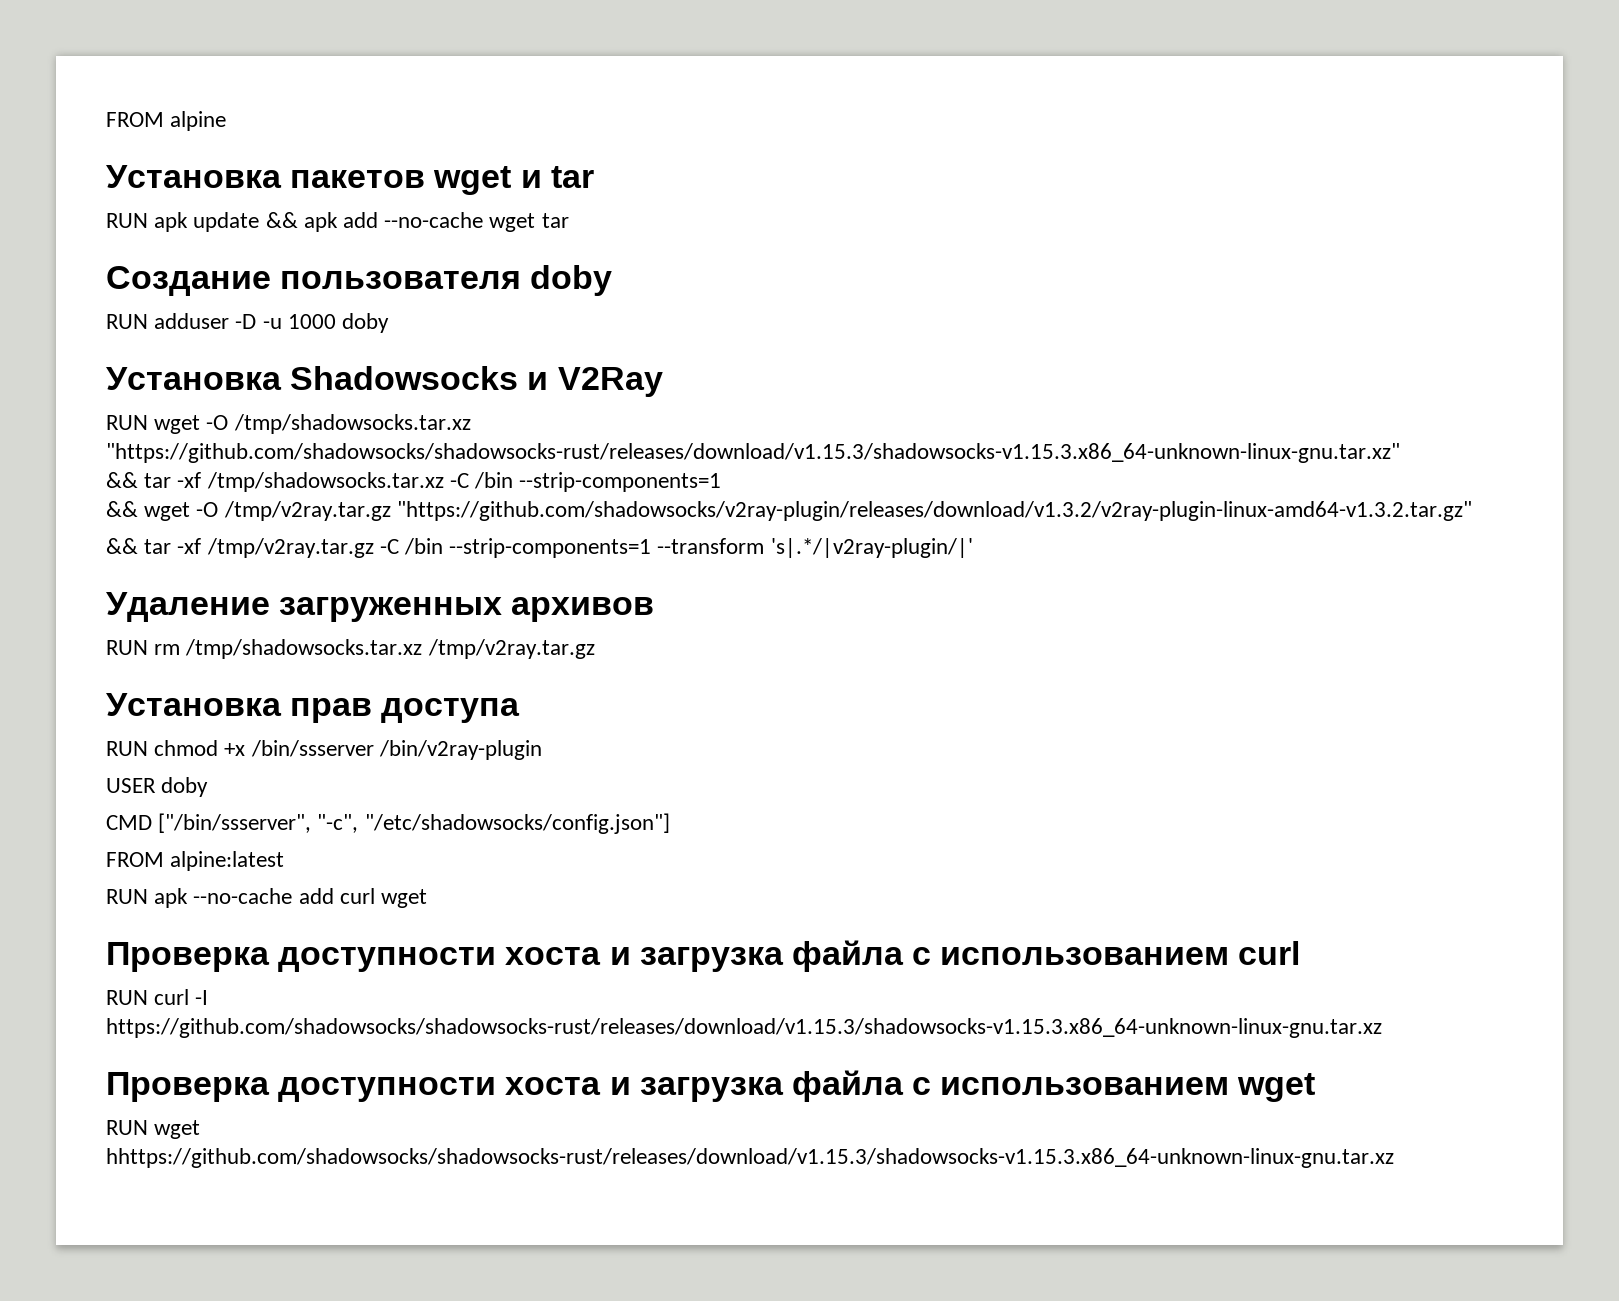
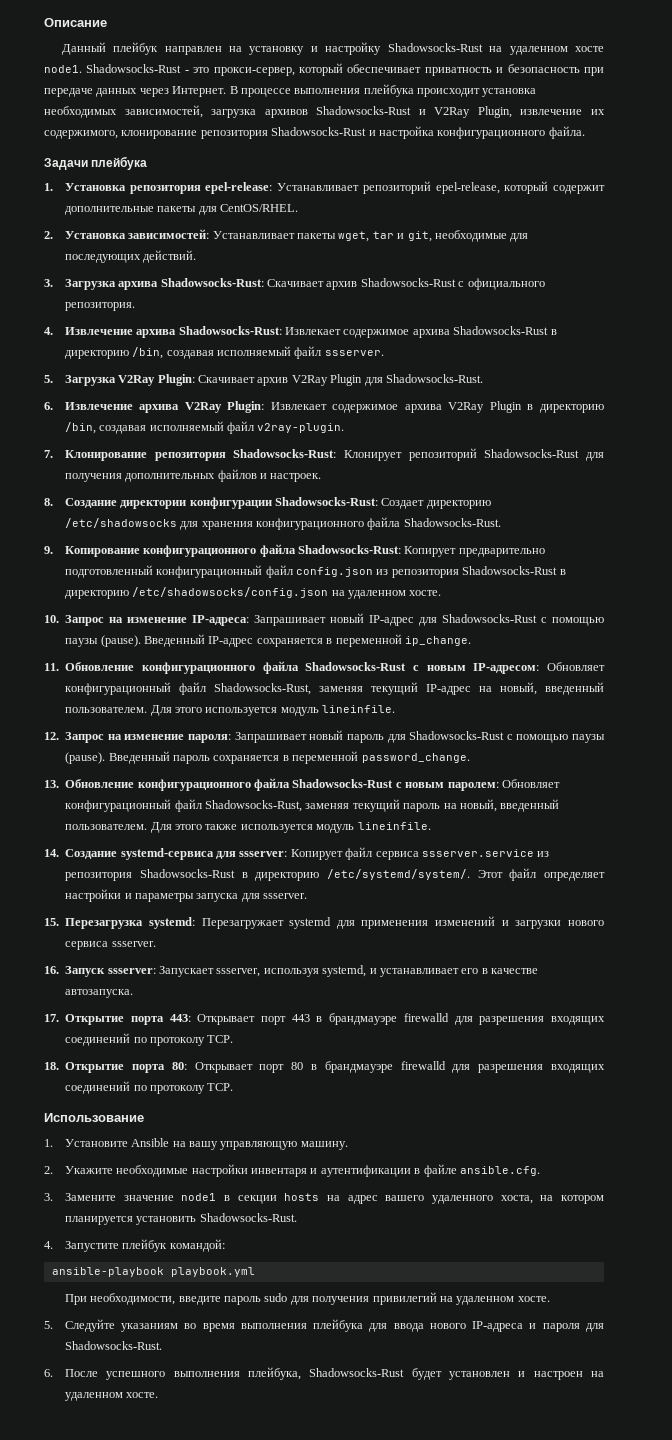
[106,111,227,131] [106,165,594,195] [106,212,569,232] [106,265,613,296] [106,313,390,333] [106,366,663,397] [106,414,471,434] [106,443,1400,463] [106,472,722,492] [106,501,1472,521] [106,538,973,558] [106,592,655,622] [106,639,595,659] [106,693,521,723] [106,740,542,760] [106,777,209,797] [106,813,670,834] [106,851,285,871] [106,888,428,908] [106,940,1301,972] [106,989,209,1005] [106,1018,1382,1038] [106,1070,1316,1102] [106,1120,201,1139] [106,1148,1394,1168] FROM alpine // Установка пакетов wget и tar // RUN apk update && apk add --no-cache wget tar // Создание пользователя doby // RUN adduser -D -u 1000 doby // Установка Shadowsocks и V2Ray // RUN wget -O /tmp/shadowsocks.tar.xz "https://github.com/shadowsocks/shadowsocks-rust/releases/download/v1.15.3/shadowsocks-v1.15.3.x86_64-unknown-linux-gnu.tar.xz" // && tar -xf /tmp/shadowsocks.tar.xz -C /bin --strip-components=1 // && wget -O /tmp/v2ray.tar.gz "https://github.com/shadowsocks/v2ray-plugin/releases/download/v1.3.2/v2ray-plugin-linux-amd64-v1.3.2.tar.gz" // && tar -xf /tmp/v2ray.tar.gz -C /bin --strip-components=1 --transform 's|.*/|v2ray-plugin/|' // Удаление загруженных архивов // RUN rm /tmp/shadowsocks.tar.xz /tmp/v2ray.tar.gz // Установка прав доступа // RUN chmod +x /bin/ssserver /bin/v2ray-plugin // USER doby // CMD ["/bin/ssserver", "-c", "/etc/shadowsocks/config.json"] // FROM alpine:latest // RUN apk --no-cache add curl wget // Проверка доступности хоста и загрузка файла с использованием curl // RUN curl -I https://github.com/shadowsocks/shadowsocks-rust/releases/download/v1.15.3/shadowsocks-v1.15.3.x86_64-unknown-linux-gnu.tar.xz // Проверка доступности хоста и загрузка файла с использованием wget // RUN wget hhttps://github.com/shadowsocks/shadowsocks-rust/releases/download/v1.15.3/shadowsocks-v1.15.3.x86_64-unknown-linux-gnu.tar.xz -> [44,18,107,27] [61,42,604,55] [44,63,604,76] [44,84,537,97] [44,105,605,118] [44,126,585,139] [44,156,148,170] [44,181,605,194] [64,204,298,215] [44,229,529,242] [64,250,197,263] [44,278,545,290] [64,302,135,311] [44,326,557,338] [64,346,384,359] [44,374,483,386] [44,401,605,413] [64,421,345,434] [44,448,604,461] [64,469,322,482] [44,497,491,509] [64,517,501,530] [44,544,545,557] [64,565,566,578] [64,587,442,599] [44,613,605,626] [65,634,471,647] [44,661,605,674] [65,682,604,695] [65,705,396,716] [44,730,606,743] [65,751,470,764] [44,778,560,791] [65,799,560,812] [65,822,431,833] [44,847,550,860] [65,868,605,881] [65,889,308,902] [44,916,605,929] [65,941,156,950] [44,965,538,977] [65,989,134,998] [44,1013,605,1025] [65,1033,234,1046] [44,1061,605,1073] [65,1081,234,1094] [44,1113,144,1122] [44,1138,348,1150] [44,1164,540,1177] [44,1193,604,1204] [64,1213,297,1225] [44,1239,225,1252] [51,1267,255,1277] [64,1292,550,1305] [44,1319,604,1332] [64,1341,162,1350] [44,1367,604,1380] [64,1392,159,1401] Описание // Данный плейбук направлен на установку и настройку Shadowsocks-Rust на удаленном хосте node1. Shadowsocks-Rust - это прокси-сервер, который обеспечивает приватность и безопасность при передаче данных через Интернет. В процессе выполнения плейбука происходит установка необходимых зависимостей, загрузка архивов Shadowsocks-Rust и V2Ray Plugin, извлечение их содержимого, клонирование репозитория Shadowsocks-Rust и настройка конфигурационного файла. // Задачи плейбука // 1. Установка репозитория epel-release: Устанавливает репозиторий epel-release, который содержит дополнительные пакеты для CentOS/RHEL. // 2. Установка зависимостей: Устанавливает пакеты wget, tar и git, необходимые для последующих действий. // 3. Загрузка архива Shadowsocks-Rust: Скачивает архив Shadowsocks-Rust с официального репозитория. // 4. Извлечение архива Shadowsocks-Rust: Извлекает содержимое архива Shadowsocks-Rust в директорию /bin, создавая исполняемый файл ssserver. // 5. Загрузка V2Ray Plugin: Скачивает архив V2Ray Plugin для Shadowsocks-Rust. // 6. Извлечение архива V2Ray Plugin: Извлекает содержимое архива V2Ray Plugin в директорию /bin, создавая исполняемый файл v2ray-plugin. // 7. Клонирование репозитория Shadowsocks-Rust: Клонирует репозиторий Shadowsocks-Rust для получения дополнительных файлов и настроек. // 8. Создание директории конфигурации Shadowsocks-Rust: Создает директорию /etc/shadowsocks для хранения конфигурационного файла Shadowsocks-Rust. // 9. Копирование конфигурационного файла Shadowsocks-Rust: Копирует предварительно подготовленный конфигурационный файл config.json из репозитория Shadowsocks-Rust в директорию /etc/shadowsocks/config.json на удаленном хосте. // 10. Запрос на изменение IP-адреса: Запрашивает новый IP-адрес для Shadowsocks-Rust с помощью паузы (pause). Введенный IP-адрес сохраняется в переменной ip_change. // 11. Обновление конфигурационного файла Shadowsocks-Rust с новым IP-адресом: Обновляет конфигурационный файл Shadowsocks-Rust, заменяя текущий IP-адрес на новый, введенный пользователем. Для этого используется модуль lineinfile. // 12. Запрос на изменение пароля: Запрашивает новый пароль для Shadowsocks-Rust с помощью паузы (pause). Введенный пароль сохраняется в переменной password_change. // 13. Обновление конфигурационного файла Shadowsocks-Rust с новым паролем: Обновляет конфигурационный файл Shadowsocks-Rust, заменяя текущий пароль на новый, введенный пользователем. Для этого также используется модуль lineinfile. // 14. Создание systemd-сервиса для ssserver: Копирует файл сервиса ssserver.service из репозитория Shadowsocks-Rust в директорию /etc/systemd/system/. Этот файл определяет настройки и параметры запуска для ssserver. // 15. Перезагрузка systemd: Перезагружает systemd для применения изменений и загрузки нового сервиса ssserver. // 16. Запуск ssserver: Запускает ssserver, используя systemd, и устанавливает его в качестве автозапуска. // 17. Открытие порта 443: Открывает порт 443 в брандмауэре firewalld для разрешения входящих соединений по протоколу TCP. // 18. Открытие порта 80: Открывает порт 80 в брандмауэре firewalld для разрешения входящих соединений по протоколу TCP. // Использование // 1. Установите Ansible на вашу управляющую машину. // 2. Укажите необходимые настройки инвентаря и аутентификации в файле ansible.cfg. // 3. Замените значение node1 в секции hosts на адрес вашего удаленного хоста, на котором планируется установить Shadowsocks-Rust. // 4. Запустите плейбук командой: // ansible-playbook playbook.yml // При необходимости, введите пароль sudo для получения привилегий на удаленном хосте. // 5. Следуйте указаниям во время выполнения плейбука для ввода нового IP-адреса и пароля для Shadowsocks-Rust. // 6. После успешного выполнения плейбука, Shadowsocks-Rust будет установлен и настроен на удаленном хосте.

